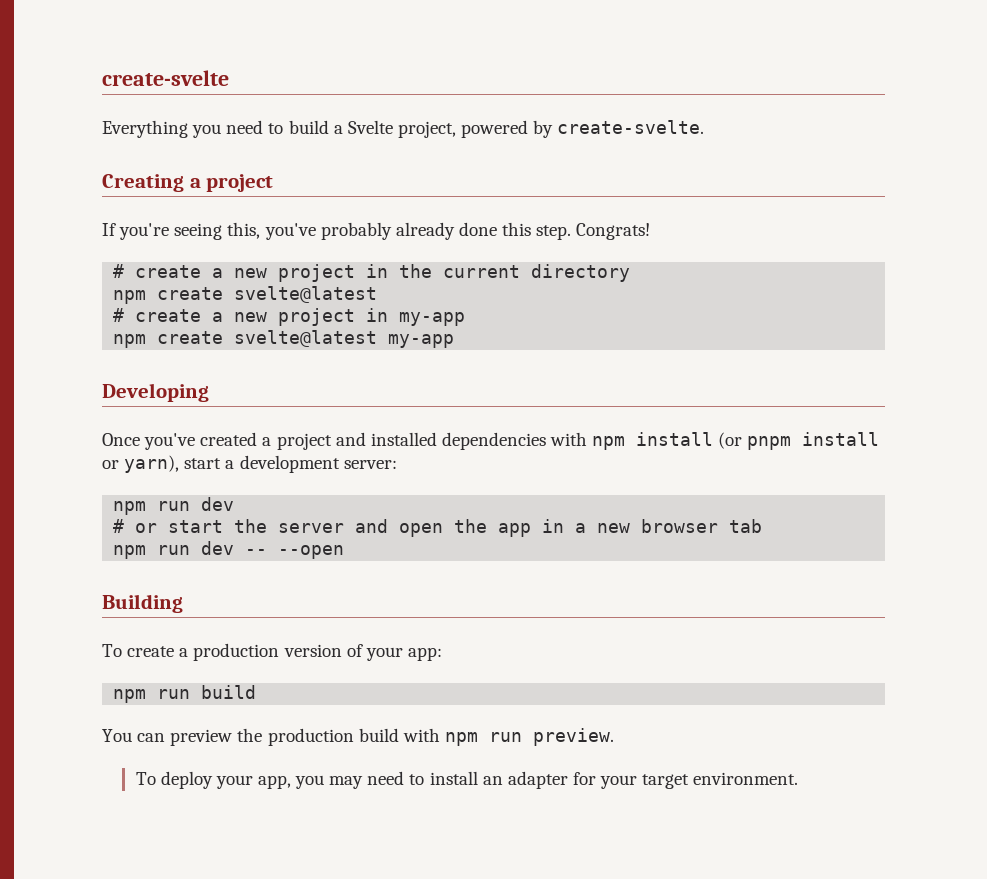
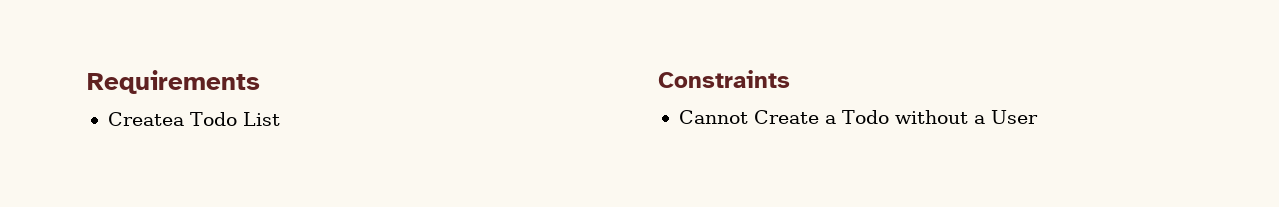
[102,70,229,86] [102,120,705,138] [102,174,274,192] [102,222,651,240] [113,264,631,282] [113,286,378,304] [113,308,466,326] [113,330,455,348] [102,383,209,402] [102,432,880,450] [102,455,397,473] [113,497,235,515] [113,519,763,537] [113,541,345,559] [102,594,183,613] [102,643,442,661] [113,685,257,703] [102,728,614,746] [135,771,799,789] create-svelte // Everything you need to build a Svelte project, powered by create-svelte. // Creating a project // If you're seeing this, you've probably already done this step. Congrats! // # create a new project in the current directory // npm create svelte@latest // # create a new project in my-app // npm create svelte@latest my-app // Developing // Once you've created a project and installed dependencies with npm install (or pnpm install or yarn), start a development server: // npm run dev // # or start the server and open the app in a new browser tab // npm run dev -- --open // Building // To create a production version of your app: // npm run build // You can preview the production build with npm run preview. // To deploy your app, you may need to install an adapter for your target environment. -> [87,70,260,94] [107,112,280,126] [658,70,790,88] [678,110,1038,124] Requirements // Createa Todo List // Constraints // Cannot Create a Todo without a User

